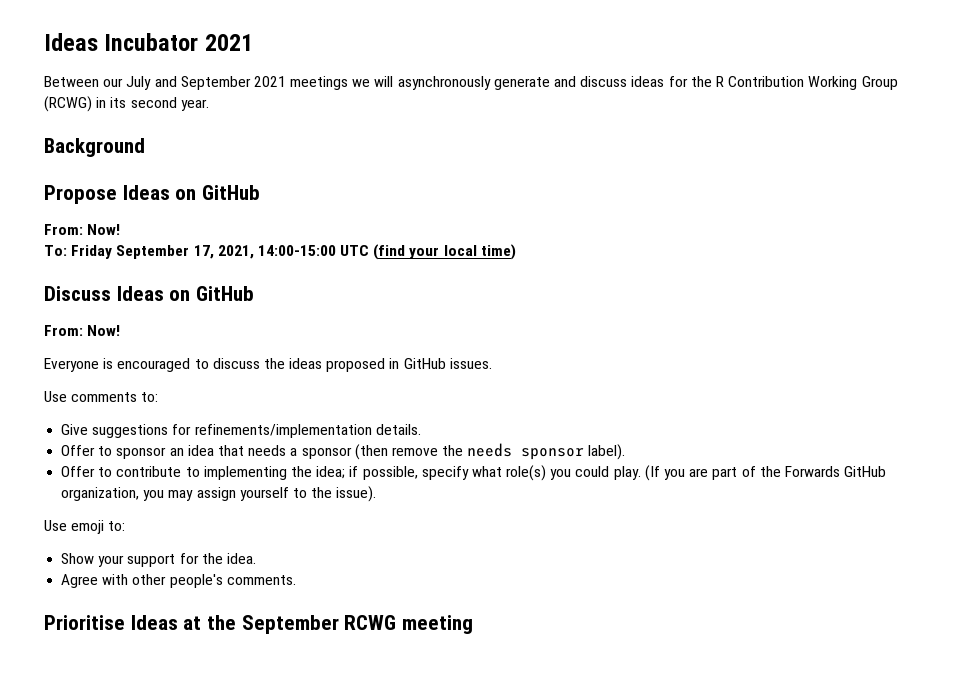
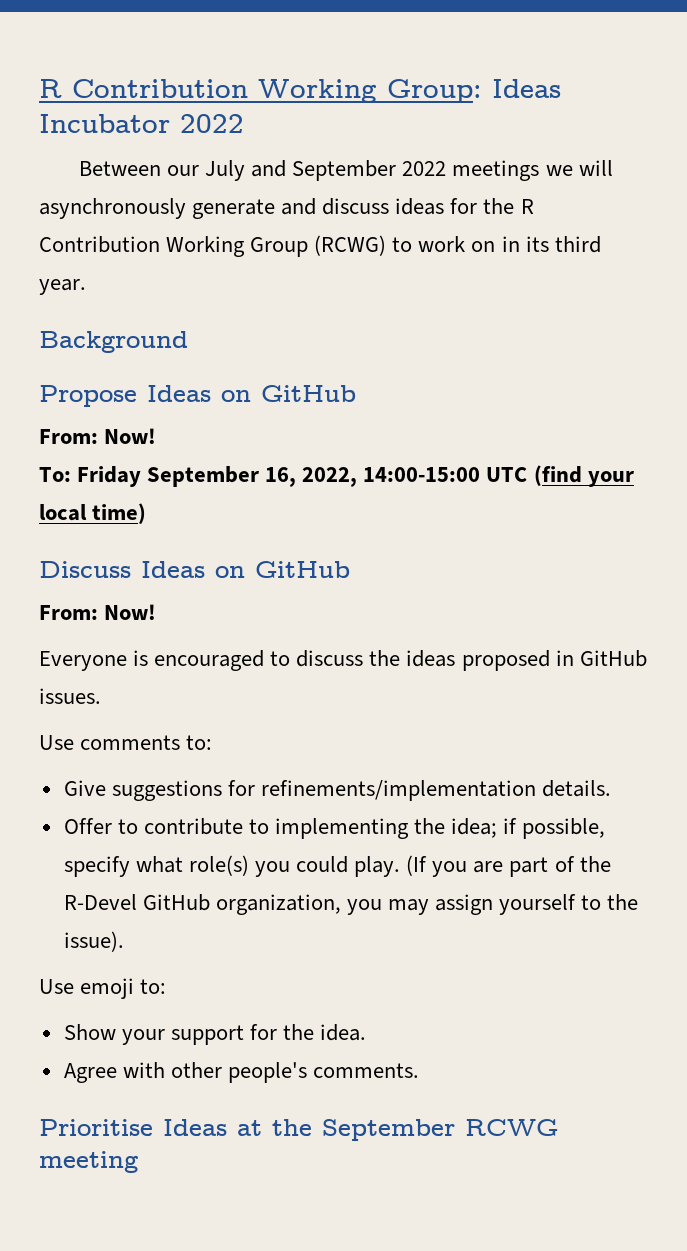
(44, 42) none -> [39,79,482,103] R Contribution Working Group:
[204,34,253,51] 2021 -> [180,114,244,133] 2022
[253,76,286,87] 2021 -> [402,161,447,176] 2022
(92, 104) none -> [392,236,496,252] to work on
[130,97,177,108] second -> [554,236,601,253] third
[193,245,254,259] 17, 2021, -> [265,467,358,487] 16, 2022,
[61,443,626,460] // Offer to sponsor an idea that needs a sponsor (then remove the needs sponsor label). -> (612, 788) none
[784,466,840,477] Forwards -> [63,894,137,910] R-Devel

